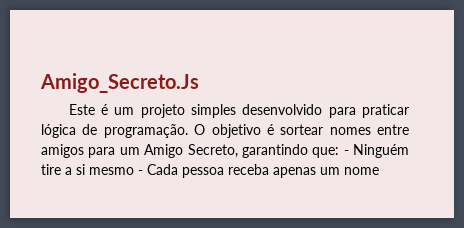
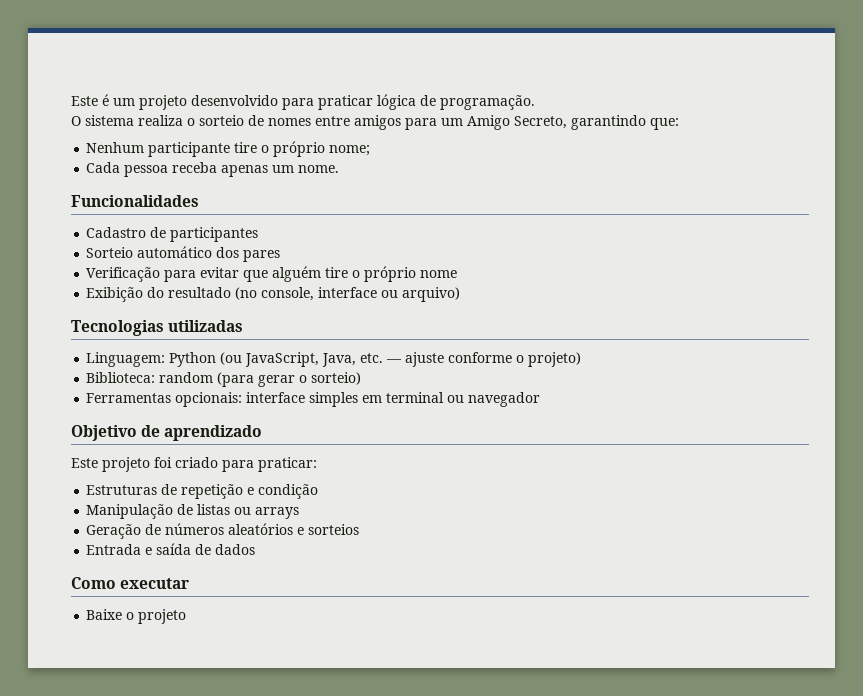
[40,73,199,93] Amigo_Secreto.Js // -> (71, 101) none
[190,104,236,118] simples -> (187, 102) none
[194,124,324,138] O objetivo é sortear -> [71,115,264,126] // O sistema realiza o sorteio de
[343,144,409,158] [41,164,143,175] - Ninguém tire a si mesmo - -> [86,141,371,157] // Nenhum participante tire o próprio nome; //
[344,167,379,175] nome -> [298,165,340,173] [71,195,199,207] [86,227,259,242] [86,246,281,262] [86,266,458,282] [86,287,461,302] [71,320,244,336] [86,352,582,367] [86,372,362,387] [86,392,541,407] [71,425,263,441] [71,457,317,472] [86,484,319,499] [86,504,300,519] [86,523,360,539] [86,543,256,555] [71,577,190,589] [86,609,187,624] nome. // Funcionalidades // Cadastro de participantes // Sorteio automático dos pares // Verificação para evitar que alguém tire o próprio nome // Exibição do resultado (no console, interface ou arquivo) // Tecnologias utilizadas // Linguagem: Python (ou JavaScript, Java, etc. — ajuste conforme o projeto) // Biblioteca: random (para gerar o sorteio) // Ferramentas opcionais: interface simples em terminal ou navegador // Objetivo de aprendizado // Este projeto foi criado para praticar: // Estruturas de repetição e condição // Manipulação de listas ou arrays // Geração de números aleatórios e sorteios // Entrada e saída de dados // Como executar // Baixe o projeto

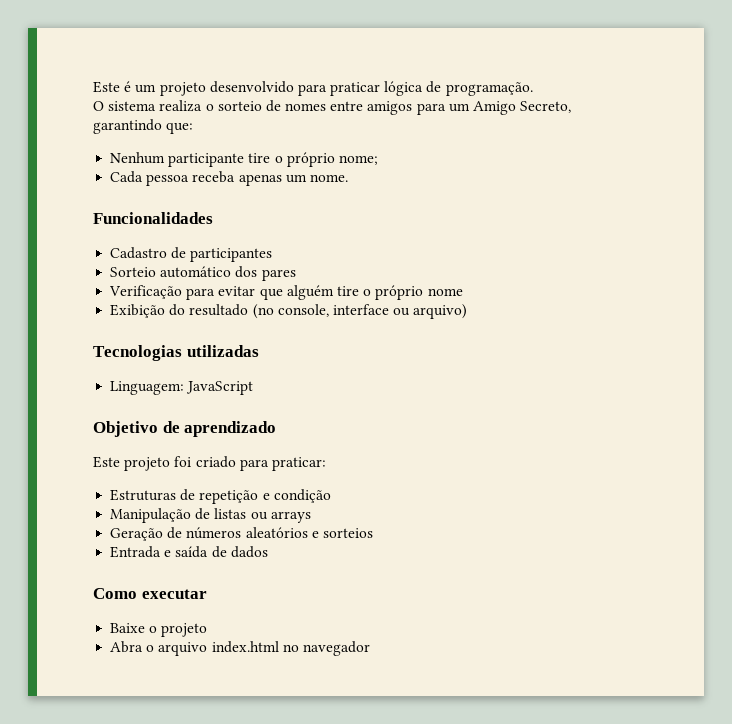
[169,352,582,367] [86,372,362,387] [86,392,541,407] Python (ou JavaScript, Java, etc. — ajuste conforme o projeto) // Biblioteca: random (para gerar o sorteio) // Ferramentas opcionais: interface simples em terminal ou navegador -> [186,381,254,395] JavaScript
(187, 616) none -> [110,641,370,656] // Abra o arquivo index.html no navegador

